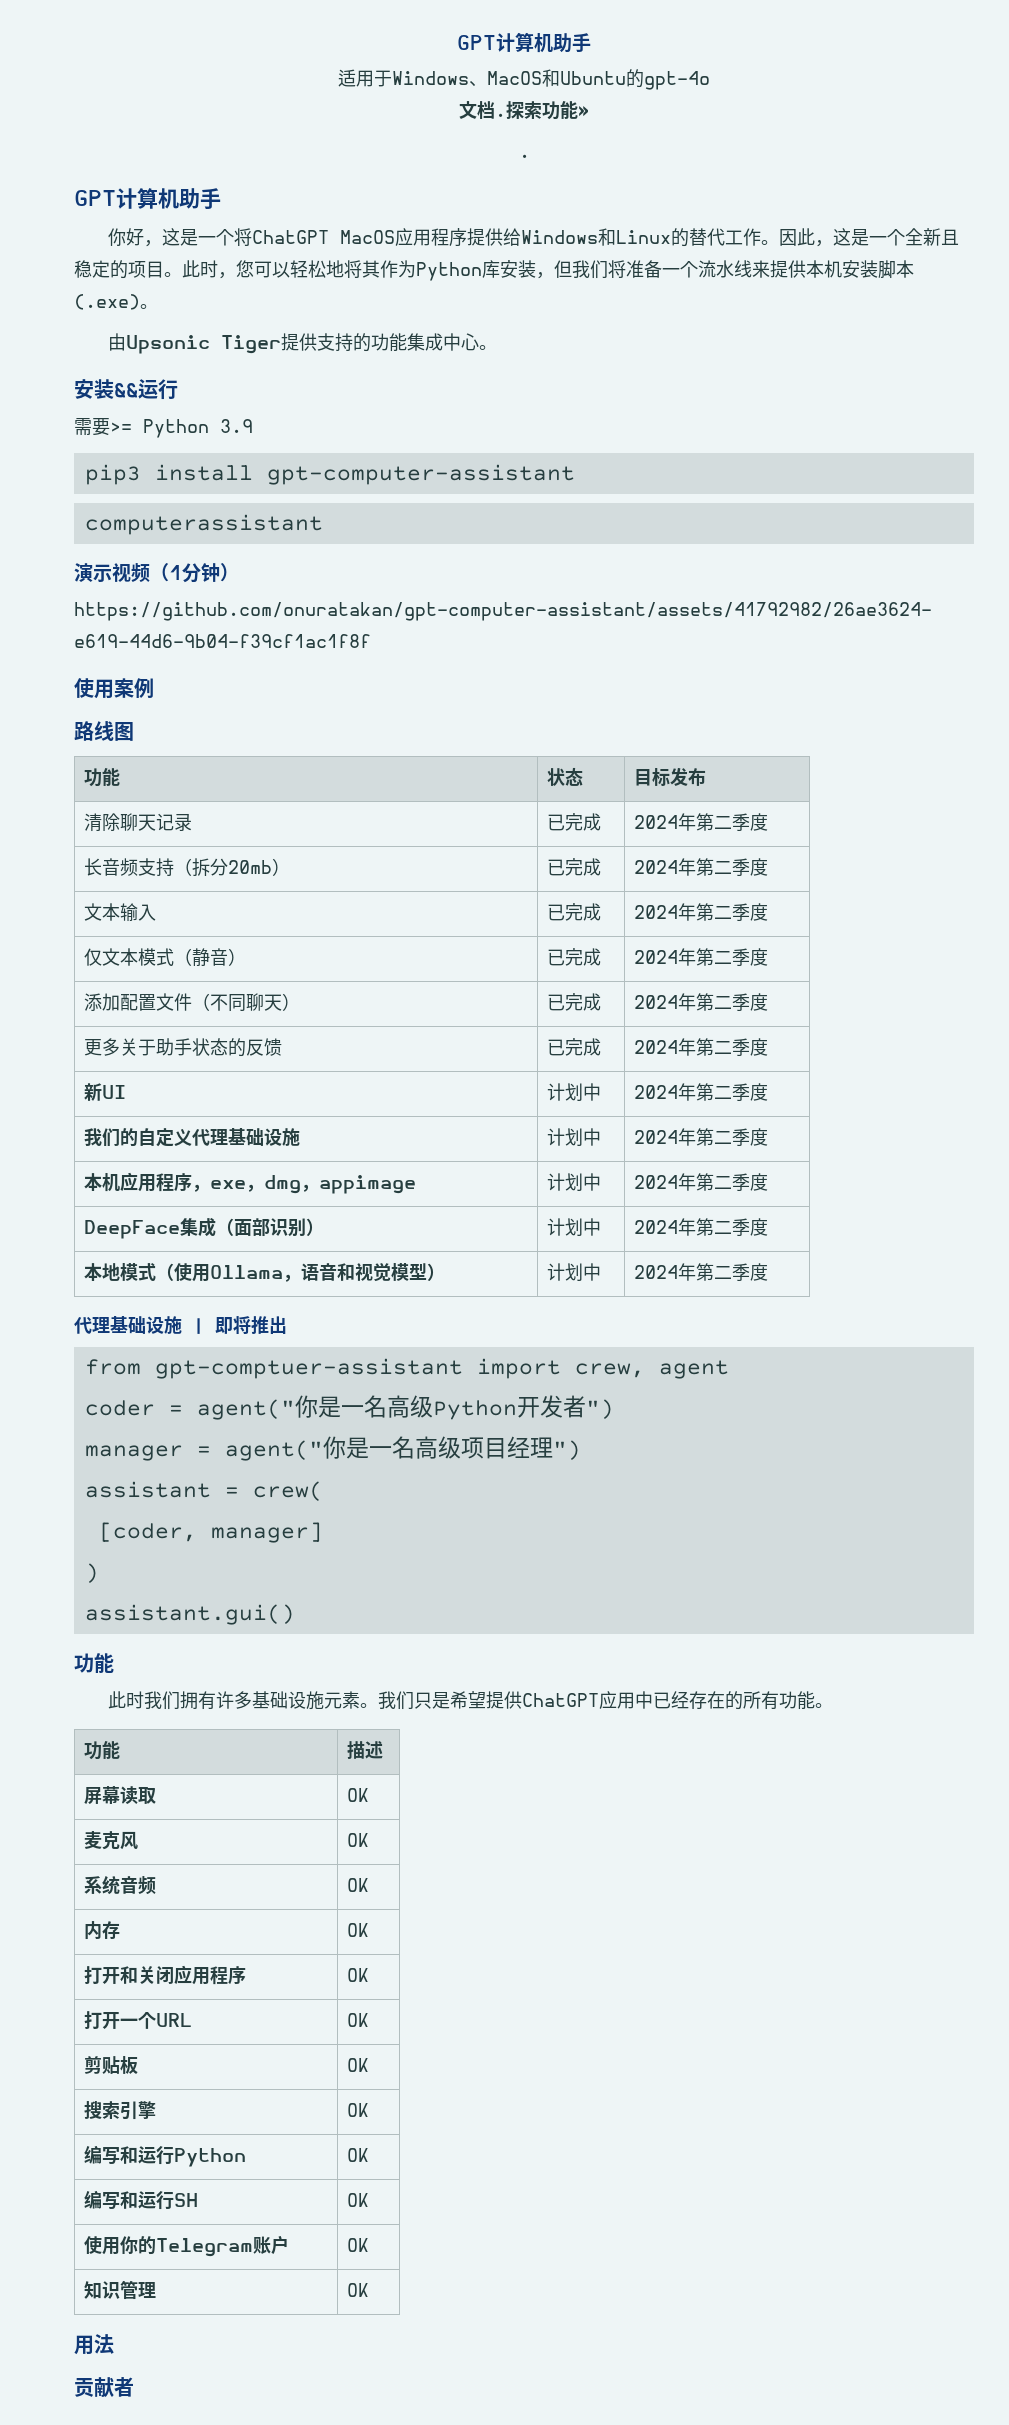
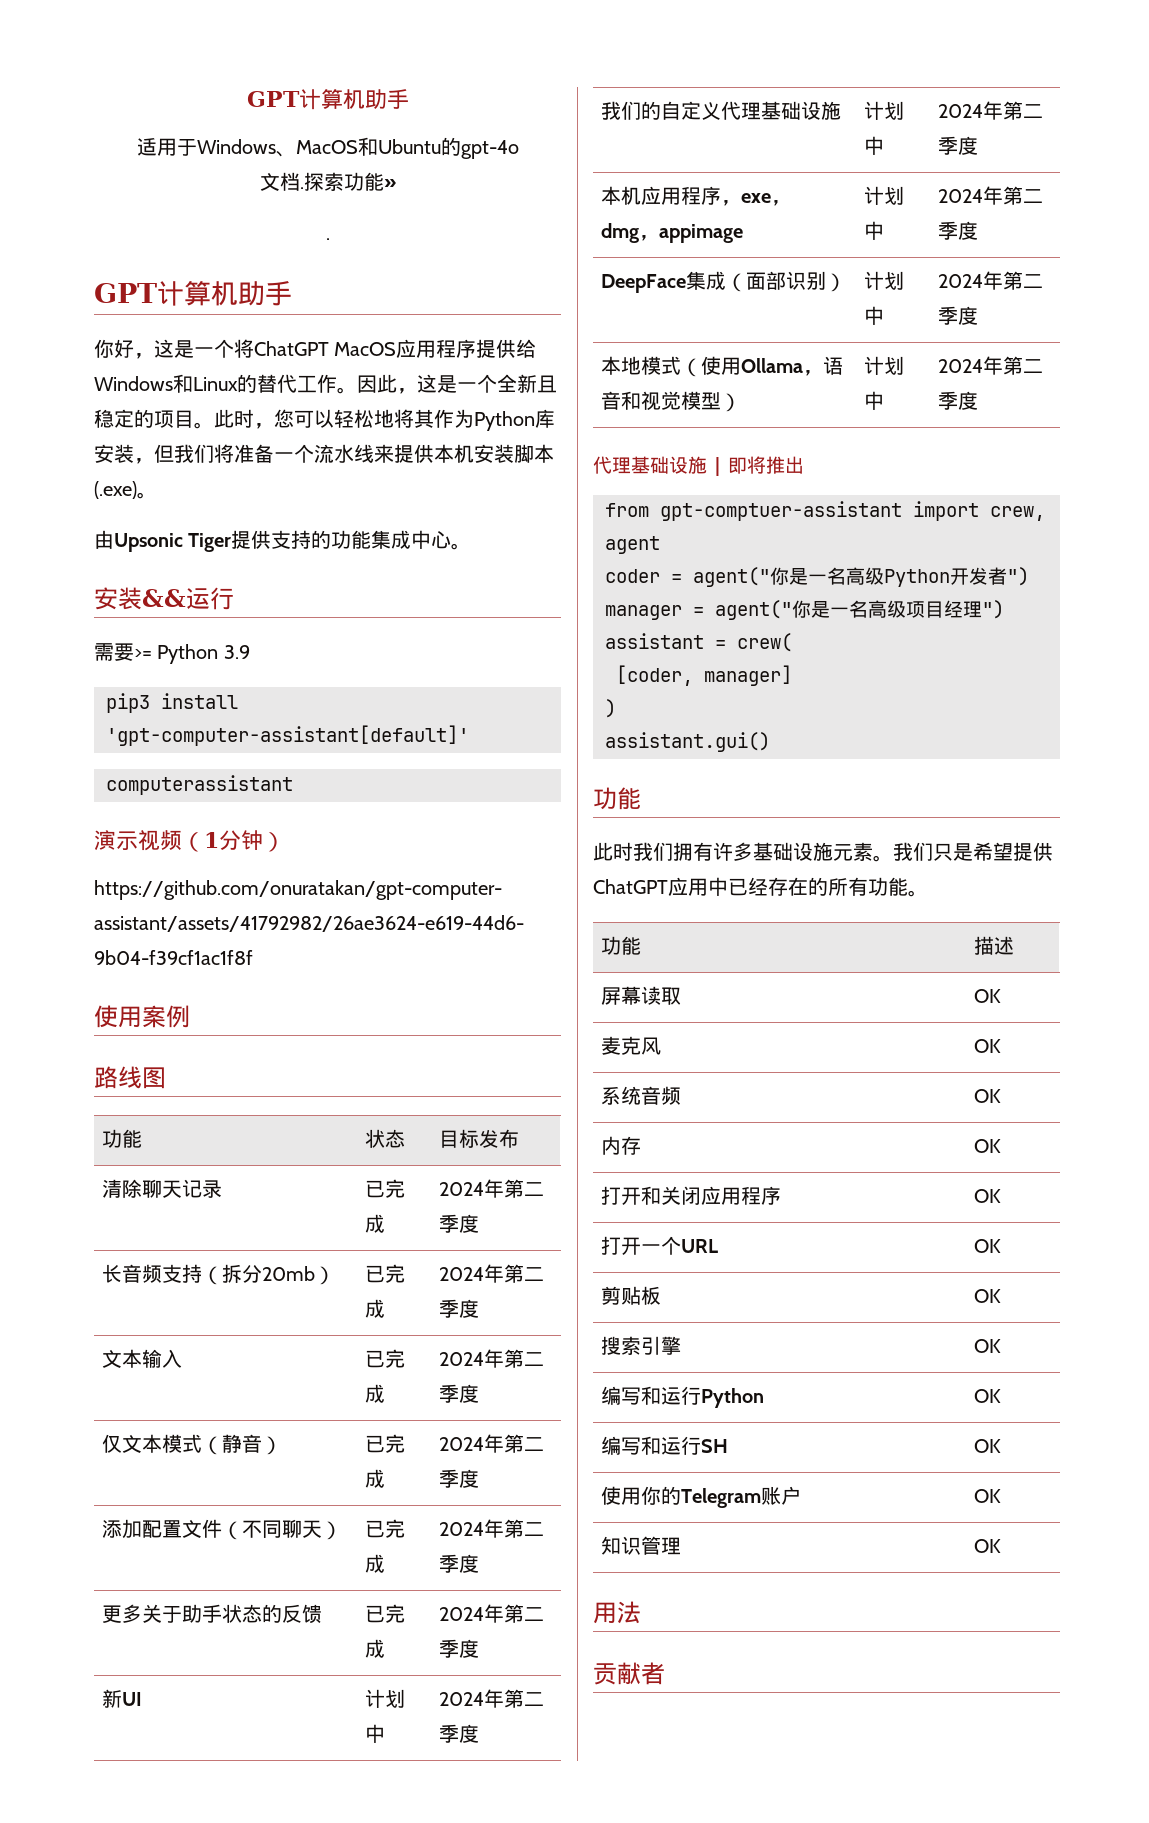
[266,464,575,485] gpt-computer-assistant -> [106,725,469,746] 'gpt-computer-assistant[default]'

